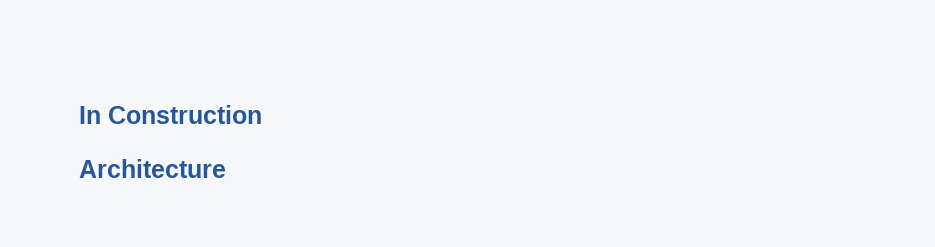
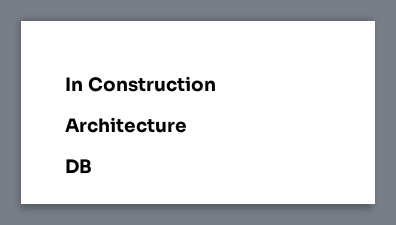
(226, 168) none -> [65,159,92,174] // DB

